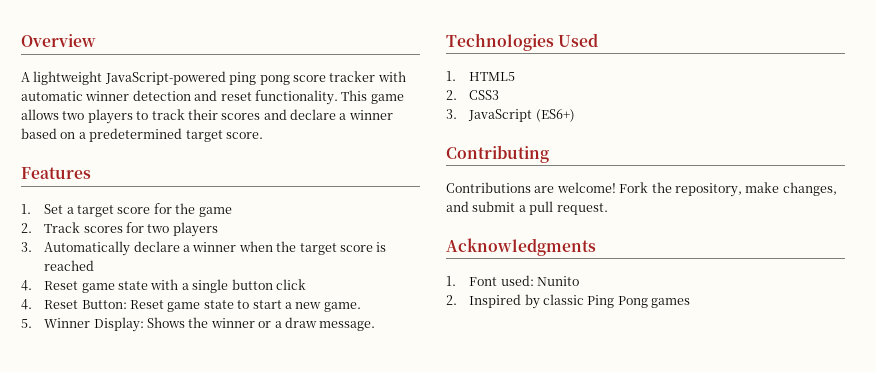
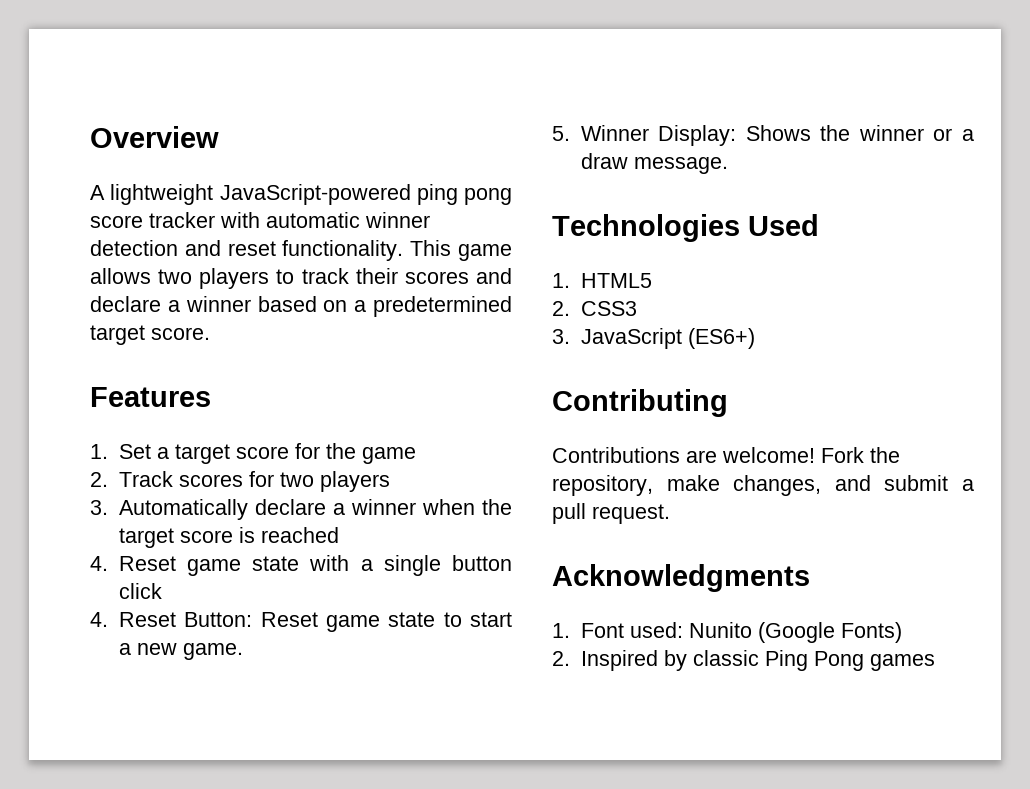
(580, 281) none -> [757,622,902,643] (Google Fonts)

